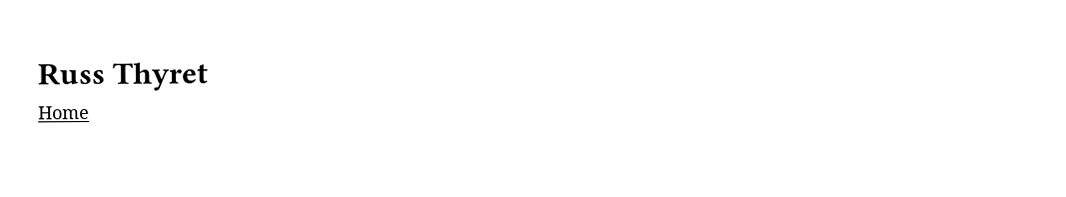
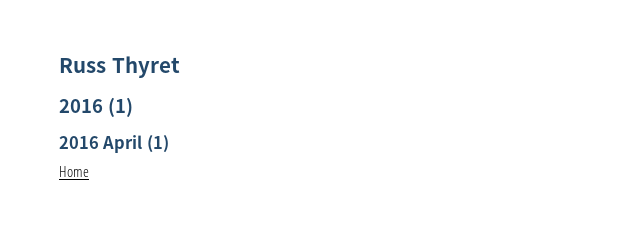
(209, 76) none -> [59,97,133,117] [59,135,169,153] // 2016 (1) // 2016 April (1)

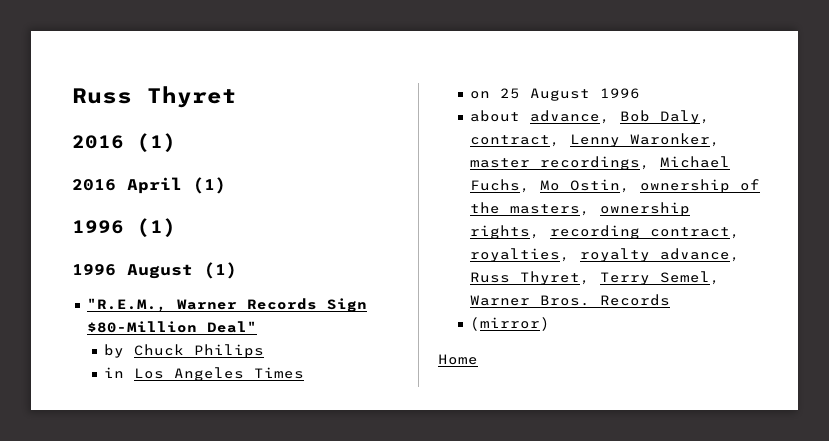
(169, 144) none -> [72,218,176,237] [72,262,237,279] [86,298,367,312] [86,321,257,333] [103,344,264,358] [103,367,304,381] [469,88,640,101] [469,110,710,124] [469,133,720,147] [469,156,730,170] [469,179,760,193] [469,202,690,216] [469,225,740,239] [469,248,740,262] [469,271,720,285] [469,294,670,306] [469,317,550,331] // 1996 (1) // 1996 August (1) // "R.E.M., Warner Records Sign $80-Million Deal" // by Chuck Philips // in Los Angeles Times // on 25 August 1996 // about advance, Bob Daly, contract, Lenny Waronker, master recordings, Michael Fuchs, Mo Ostin, ownership of the masters, ownership rights, recording contract, royalties, royalty advance, Russ Thyret, Terry Semel, Warner Bros. Records // (mirror)

